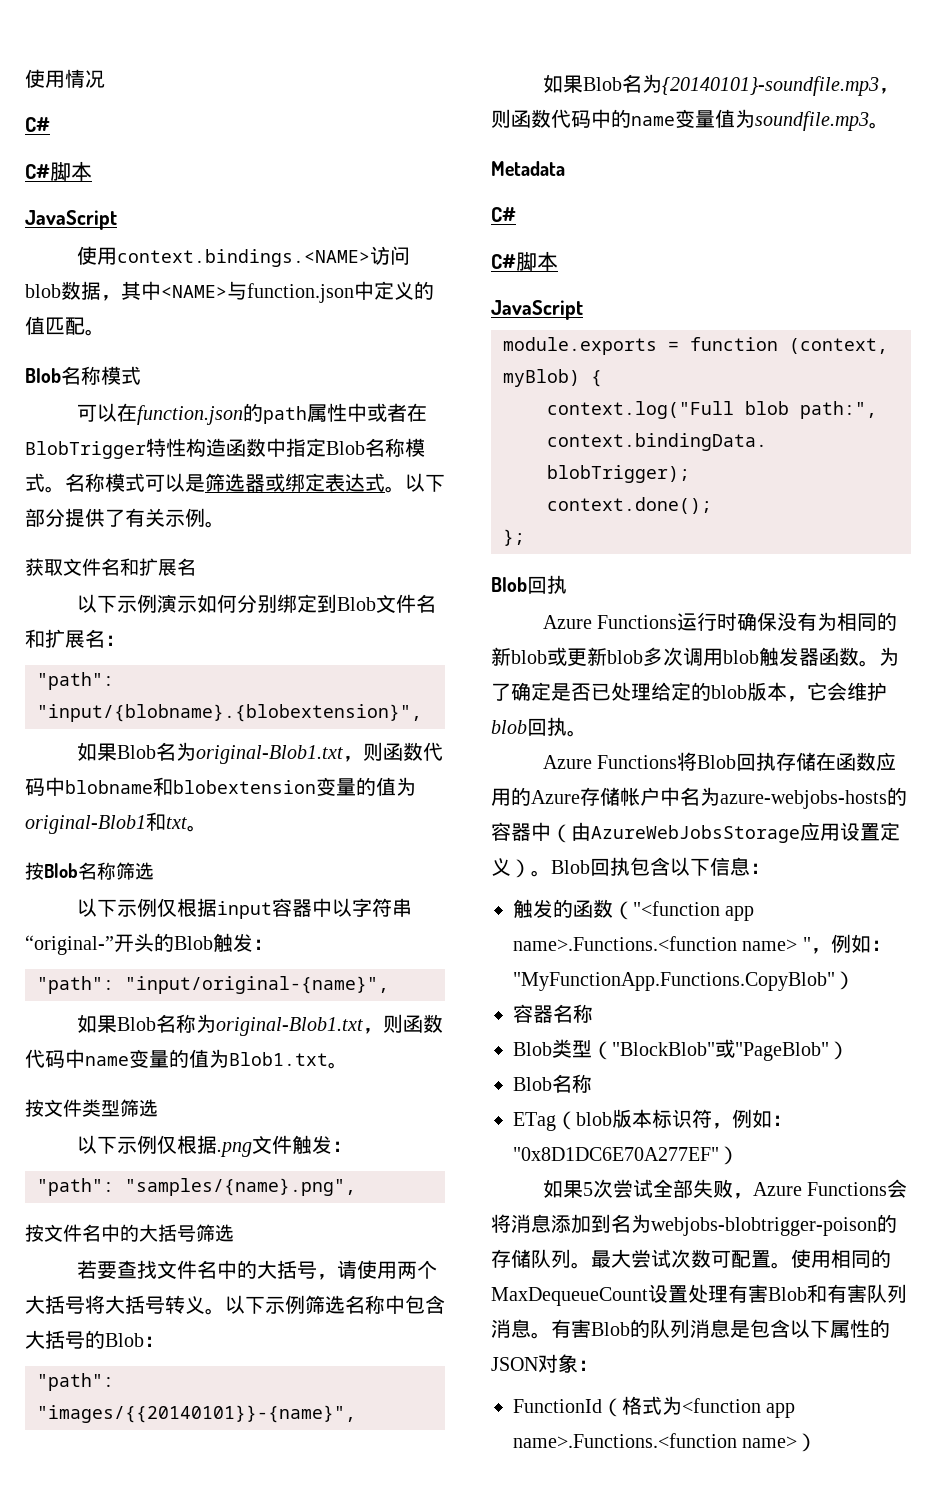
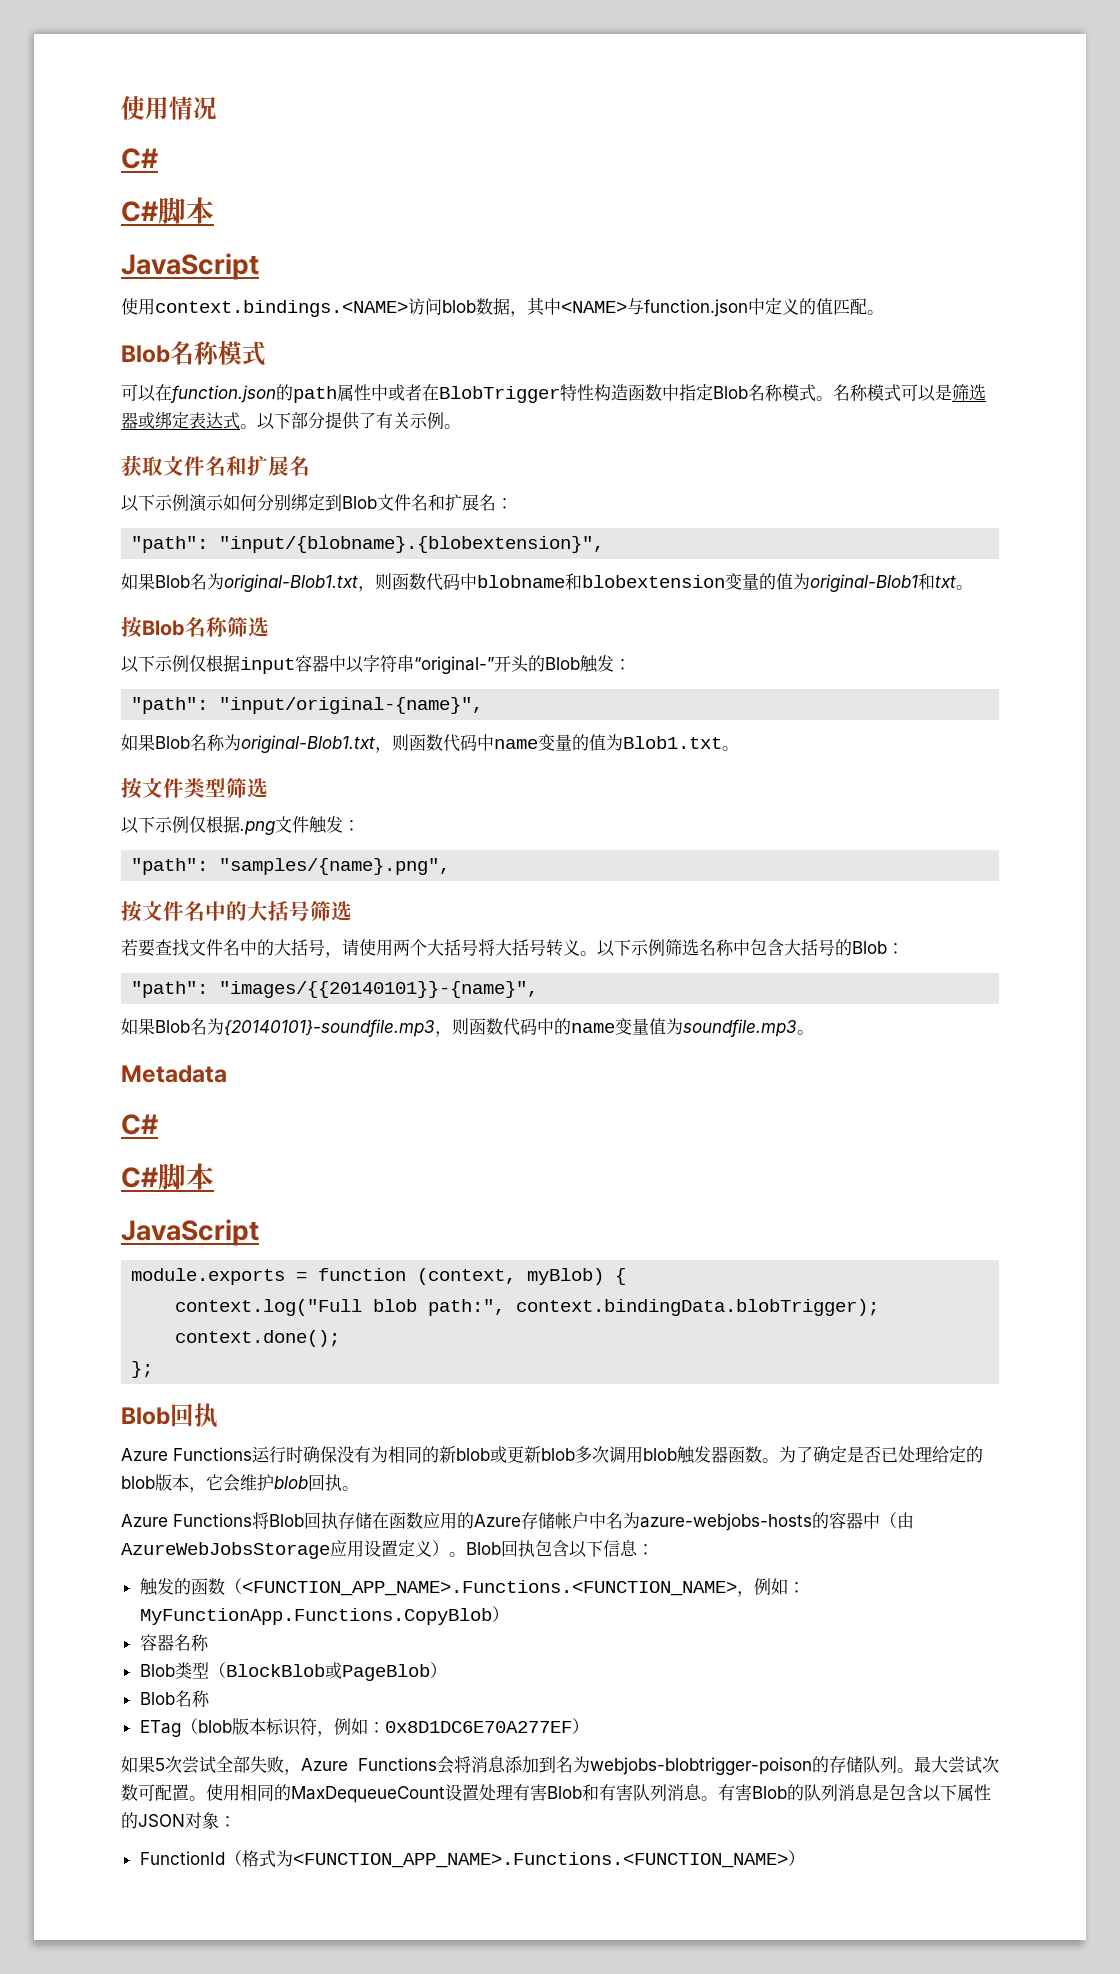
[633,901,755,921] [513,934,891,954] [513,972,835,991] "<function app name>.Functions.<function name> "，例如："MyFunctionApp.Functions.CopyBlob" -> [241,1578,805,1597] [139,1608,492,1625] <FUNCTION_APP_NAME>.Functions.<FUNCTION_NAME>，例如：MyFunctionApp.Functions.CopyBlob
[612,1039,829,1061] "BlockBlob"或"PageBlob" -> [225,1662,430,1681] BlockBlob或PageBlob
[513,1147,719,1161] "0x8D1DC6E70A277EF" -> [384,1721,572,1733] 0x8D1DC6E70A277EF
[682,1398,796,1418] [513,1433,798,1448] <function app name>.Functions.<function name> -> [292,1852,788,1868] <FUNCTION_APP_NAME>.Functions.<FUNCTION_NAME>

